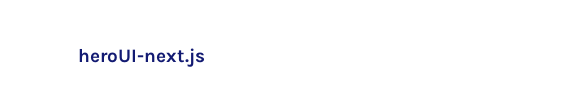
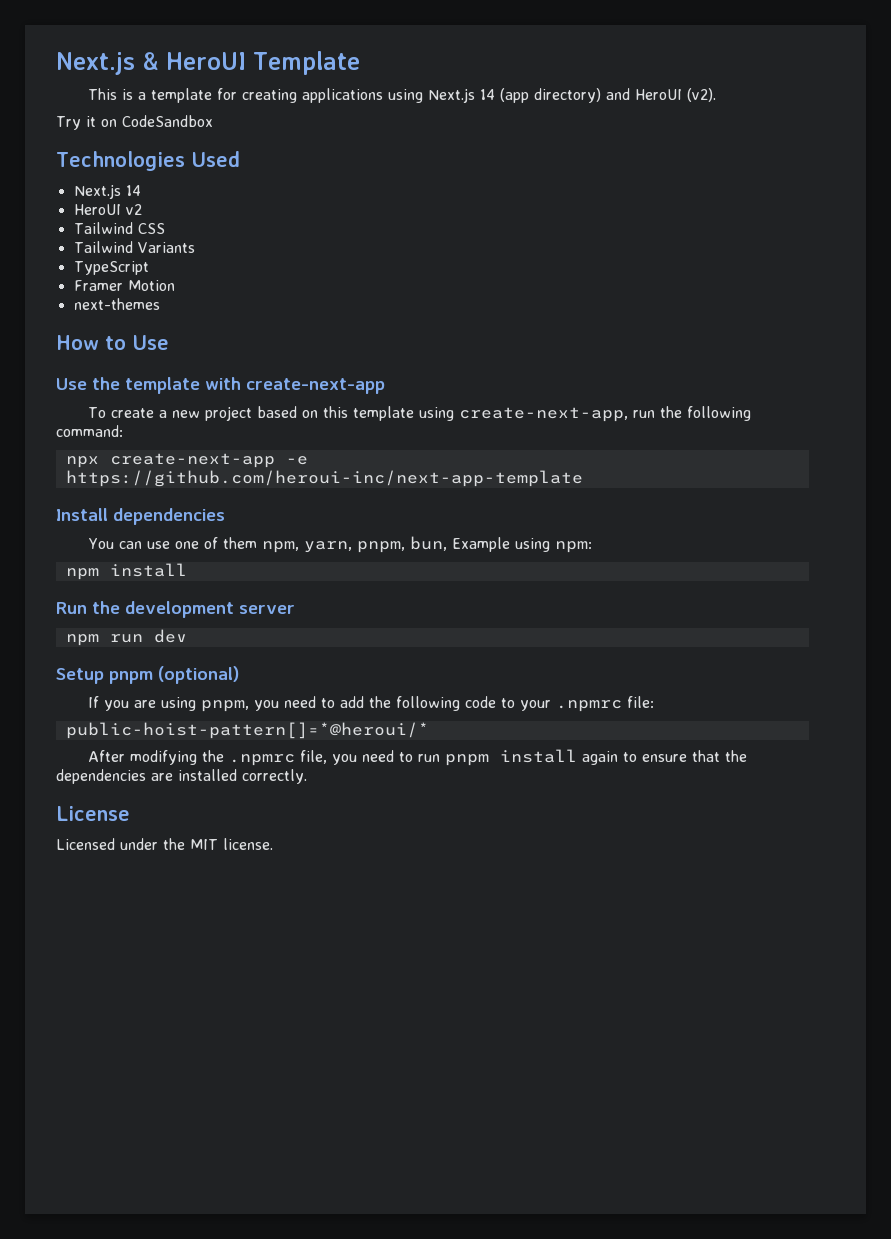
[78,48,205,67] heroUI-next.js -> [56,51,360,75] [87,88,716,103] [56,115,213,130] [56,151,240,171] [73,184,141,199] [73,204,142,215] [73,222,165,234] [73,241,195,253] [73,261,149,275] [73,280,175,291] [73,298,160,310] [56,335,169,350] [56,377,385,394] [87,406,751,422] [56,425,123,437] [65,453,308,468] [65,470,583,487] [56,508,225,525] [87,536,592,553] [65,563,187,580] [56,601,295,618] [65,629,187,646] [56,666,239,684] [87,696,654,712] [65,722,429,739] [87,749,747,766] [56,769,307,784] [56,806,130,821] [56,838,273,850] Next.js & HeroUI Template // This is a template for creating applications using Next.js 14 (app directory) and HeroUI (v2). // Try it on CodeSandbox // Technologies Used // Next.js 14 // HeroUI v2 // Tailwind CSS // Tailwind Variants // TypeScript // Framer Motion // next-themes // How to Use // Use the template with create-next-app // To create a new project based on this template using create-next-app, run the following command: // npx create-next-app -e https://github.com/heroui-inc/next-app-template // Install dependencies // You can use one of them npm, yarn, pnpm, bun, Example using npm: // npm install // Run the development server // npm run dev // Setup pnpm (optional) // If you are using pnpm, you need to add the following code to your .npmrc file: // public-hoist-pattern[]=*@heroui/* // After modifying the .npmrc file, you need to run pnpm install again to ensure that the dependencies are installed correctly. // License // Licensed under the MIT license.

